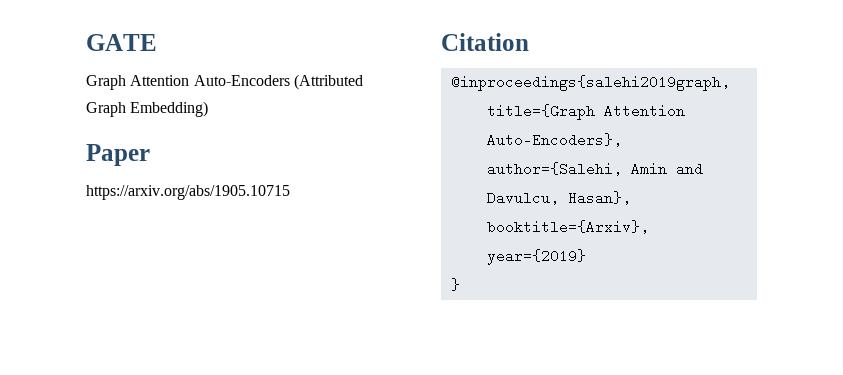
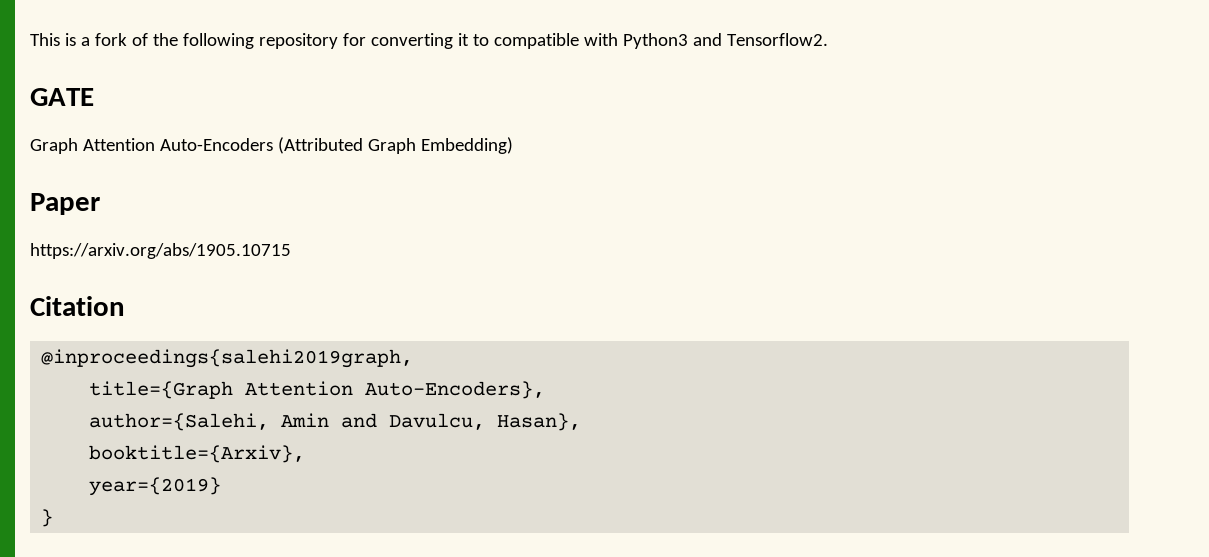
(86, 42) none -> [30,33,828,49] This is a fork of the following repository for converting it to compatible with Python3 and Tensorflow2. //

